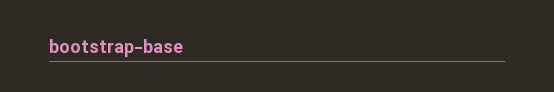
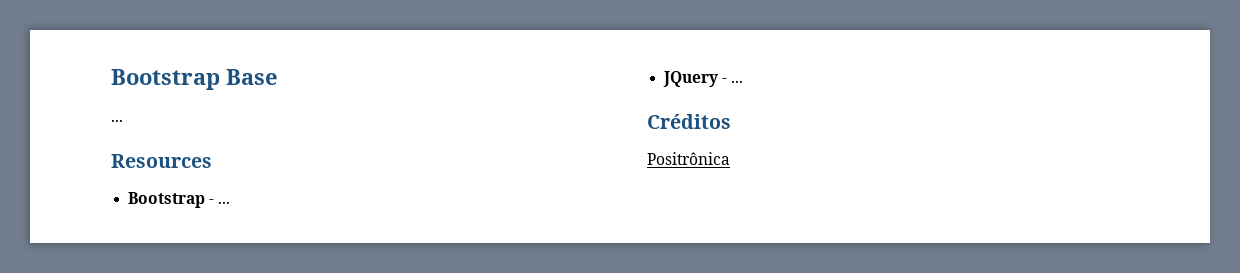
[49,39,183,57] bootstrap-base -> [111,69,278,90] [111,119,123,122] [111,154,212,168] [128,192,231,208] [663,71,744,87] [647,114,731,129] [647,152,730,165] Bootstrap Base // ... // Resources // Bootstrap - ... // JQuery - ... // Créditos // Positrônica

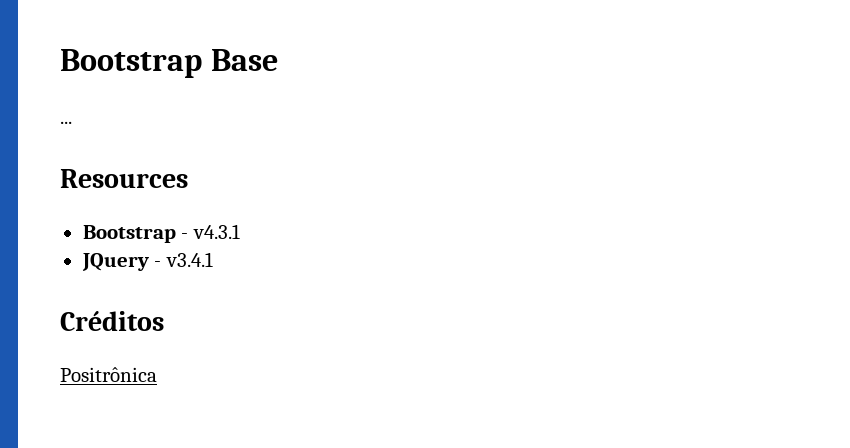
[218,201,231,204] ... -> [192,224,240,239] v4.3.1
[731,80,744,83] ... -> [165,252,213,267] v3.4.1

